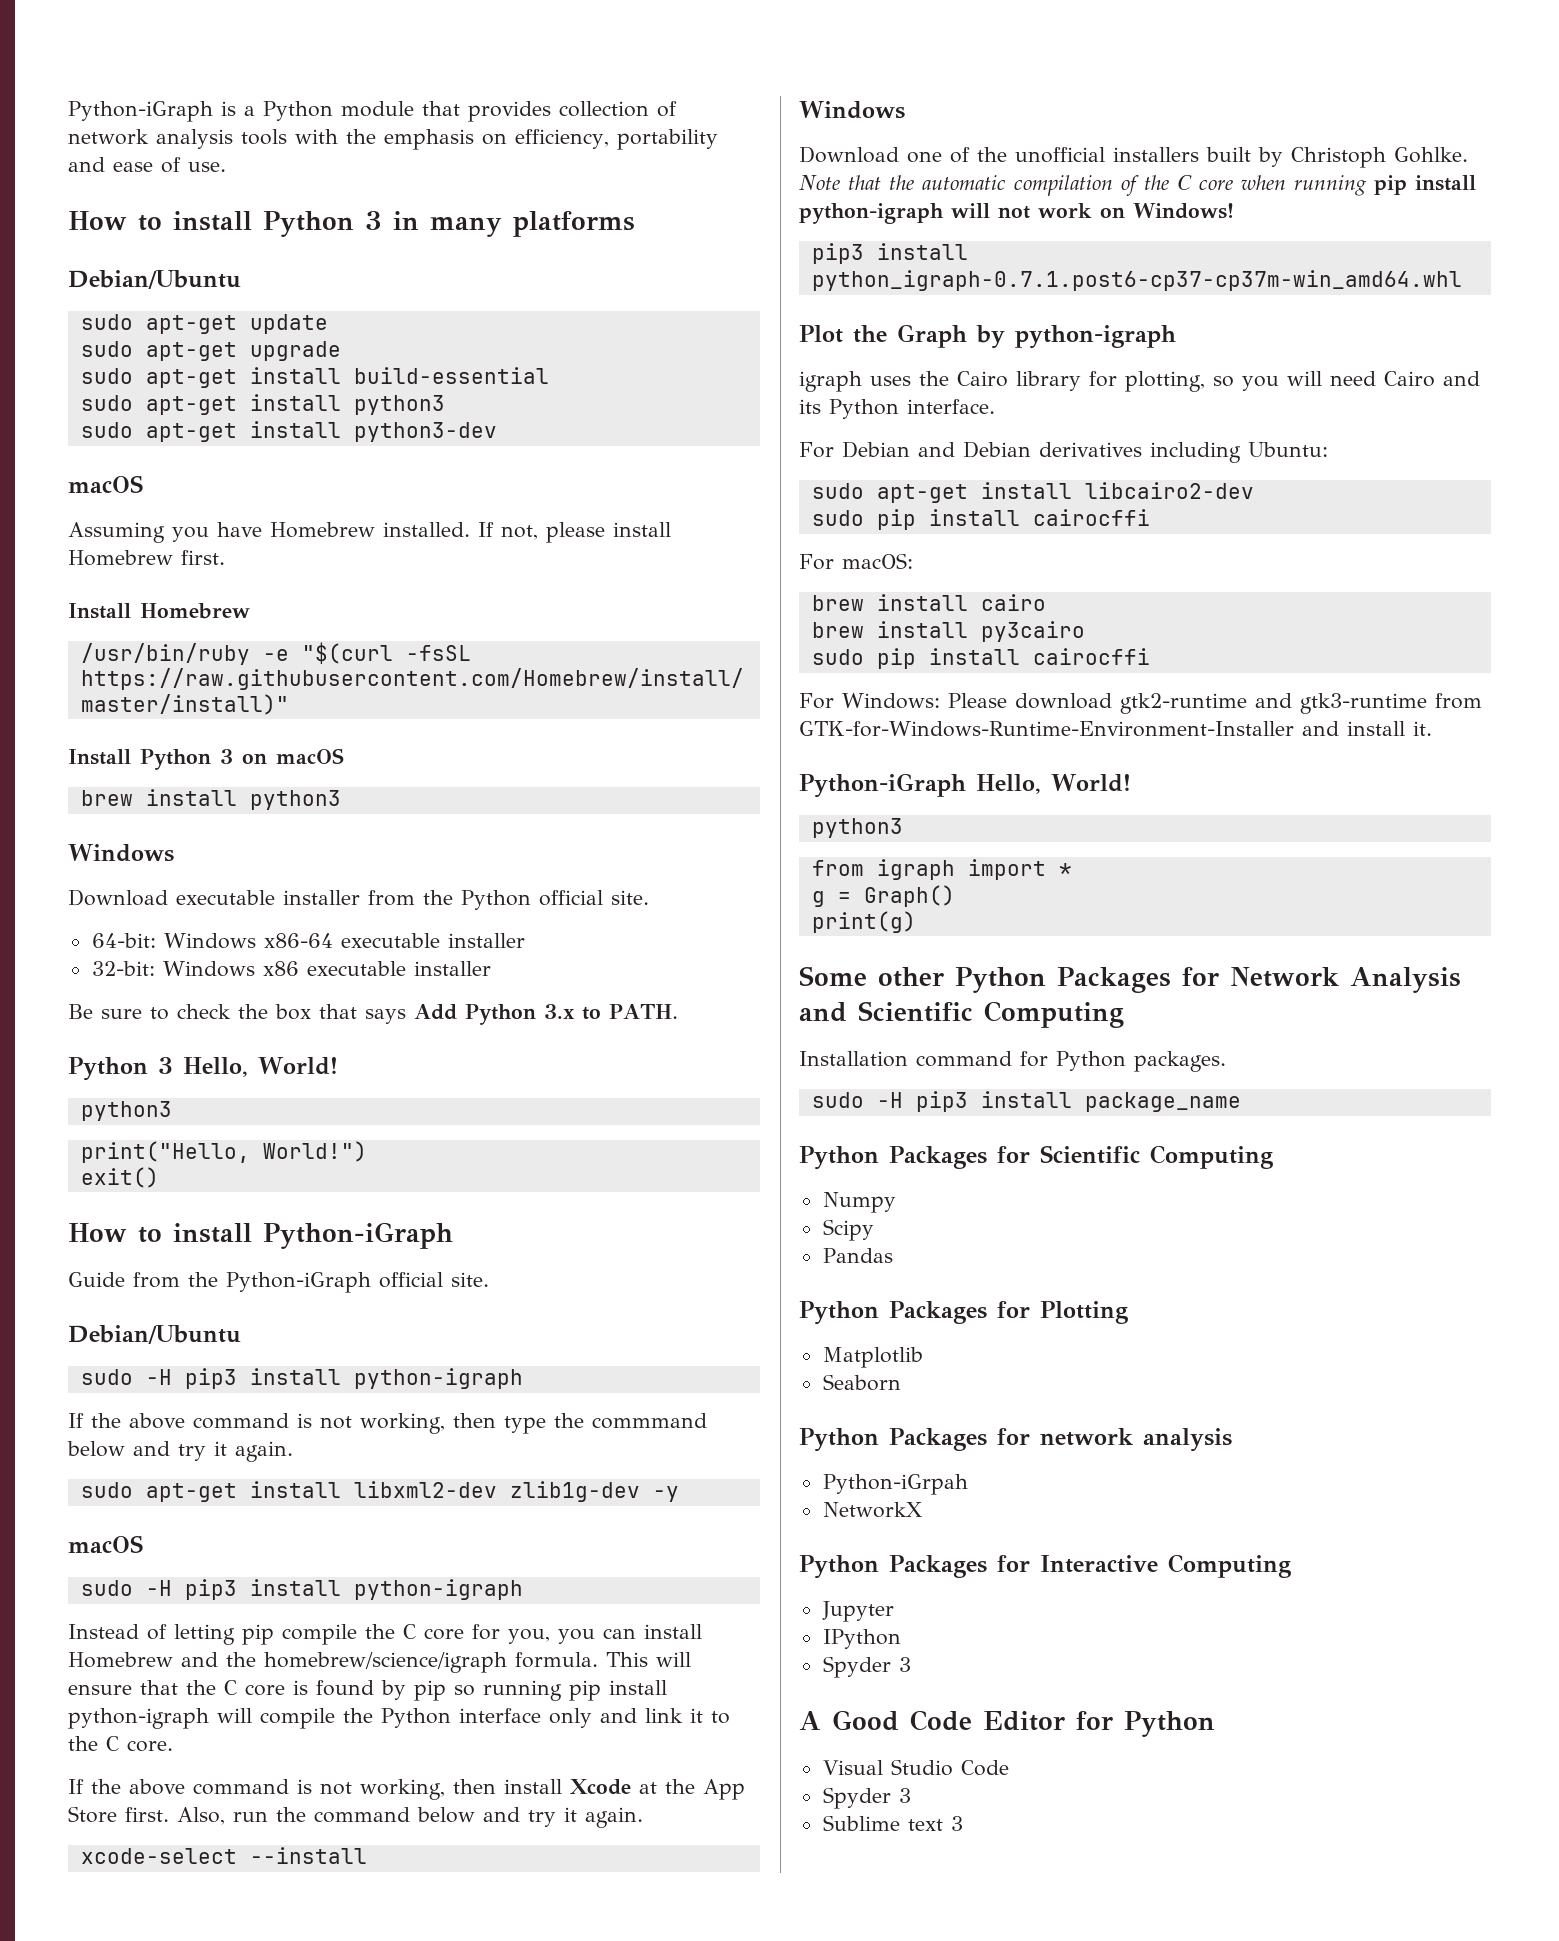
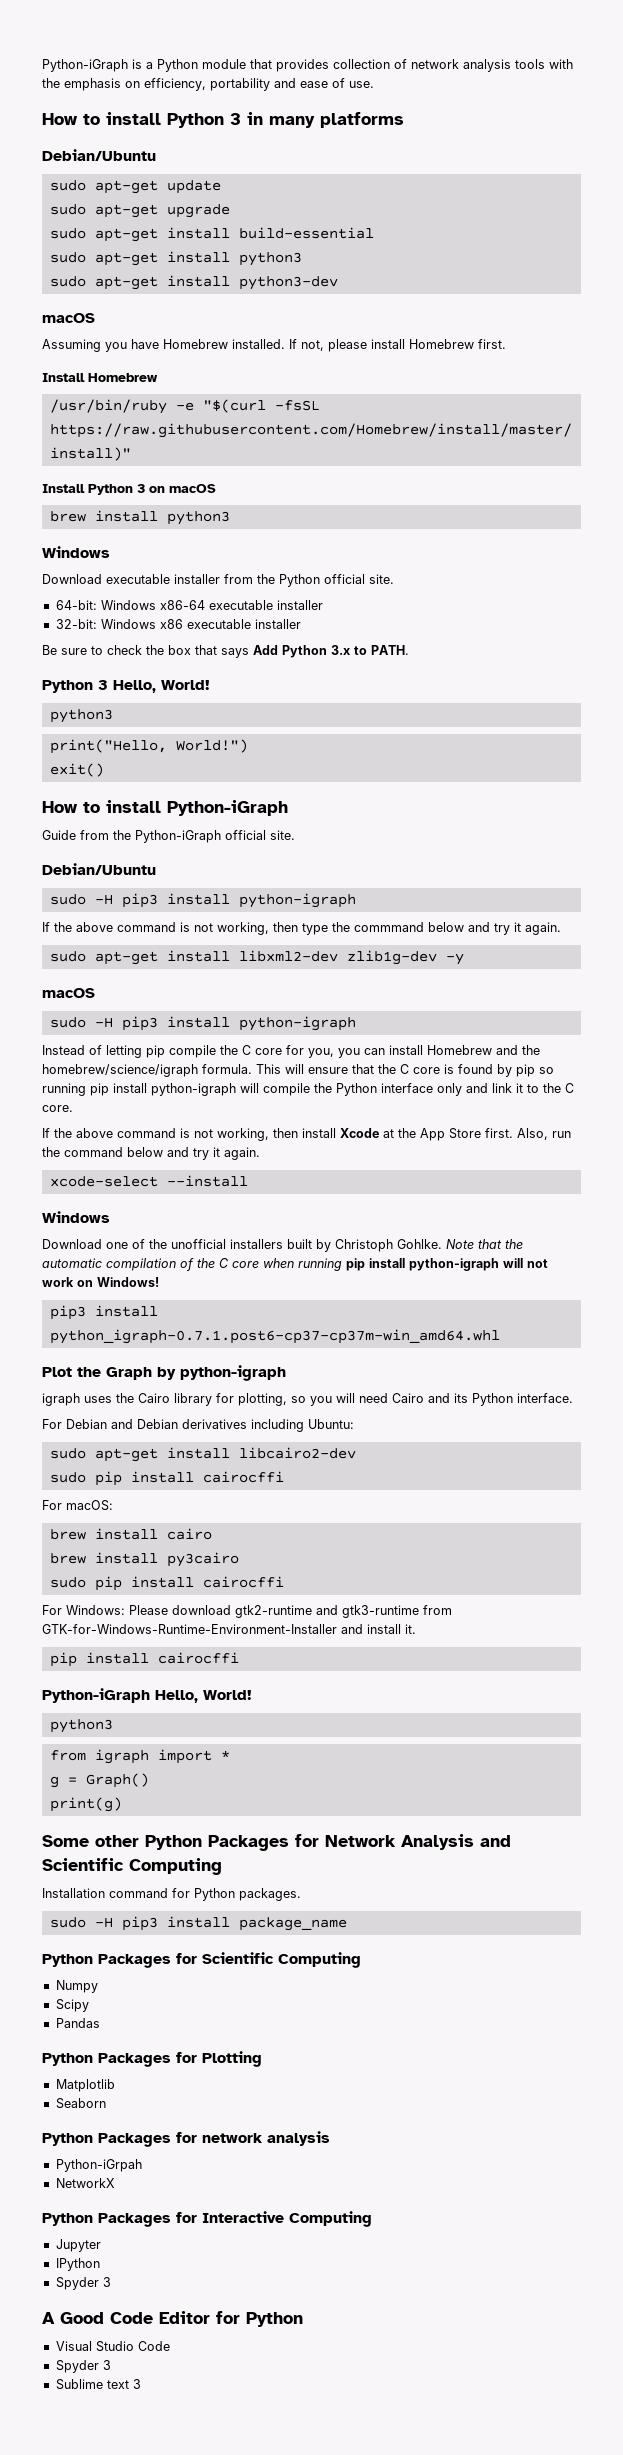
(1432, 728) none -> [49,1652,239,1667] // pip install cairocffi

